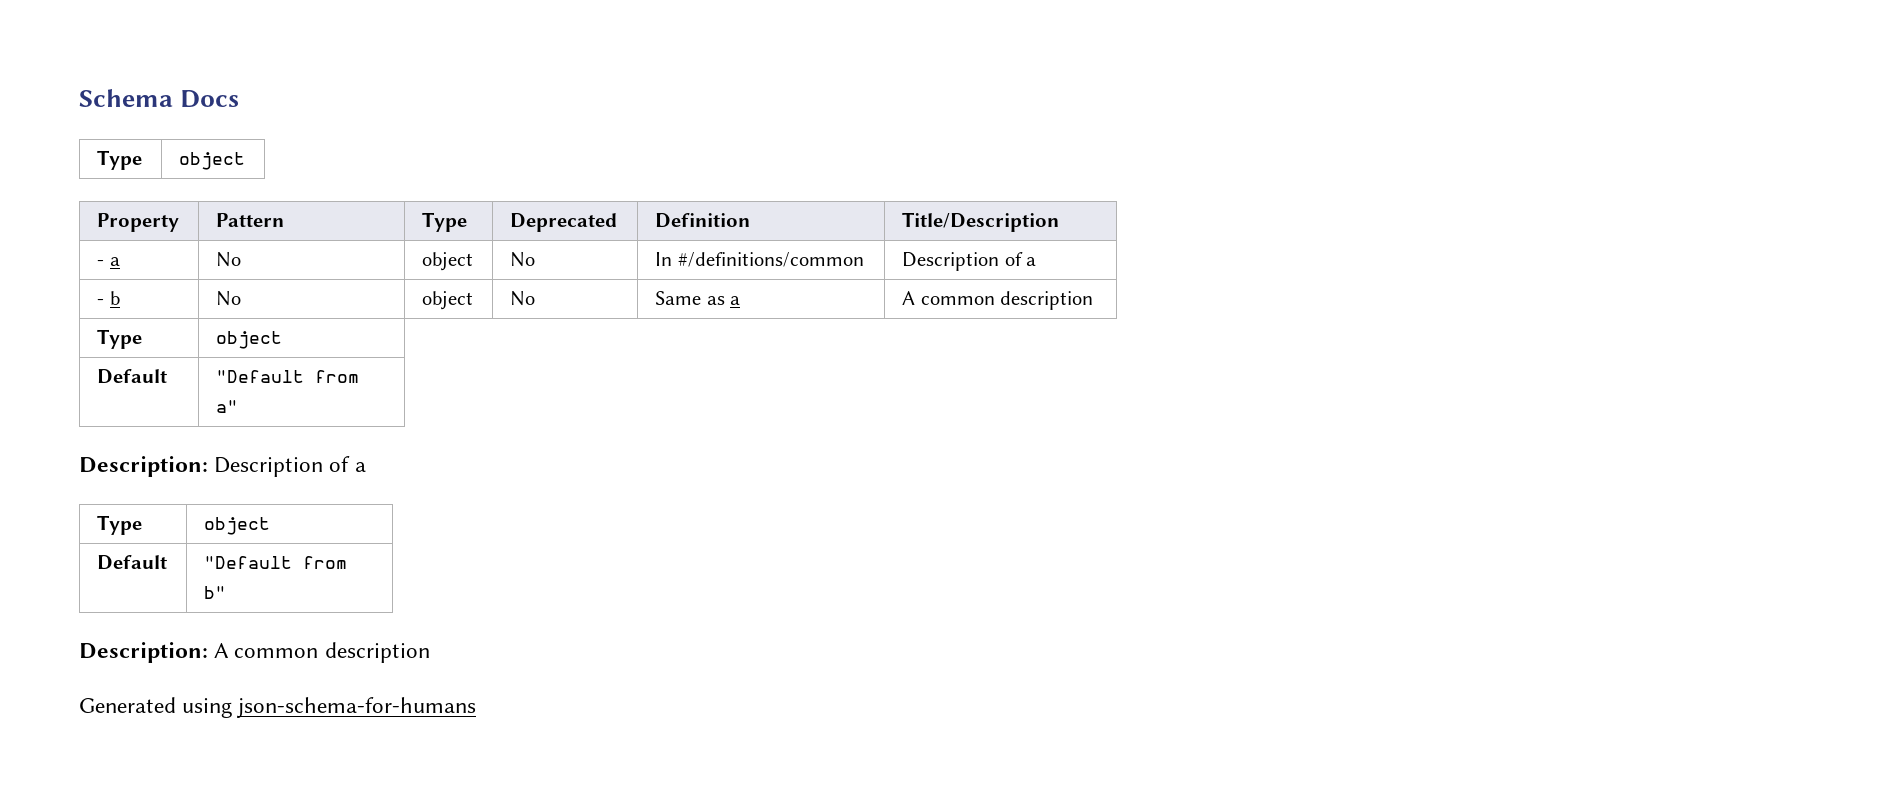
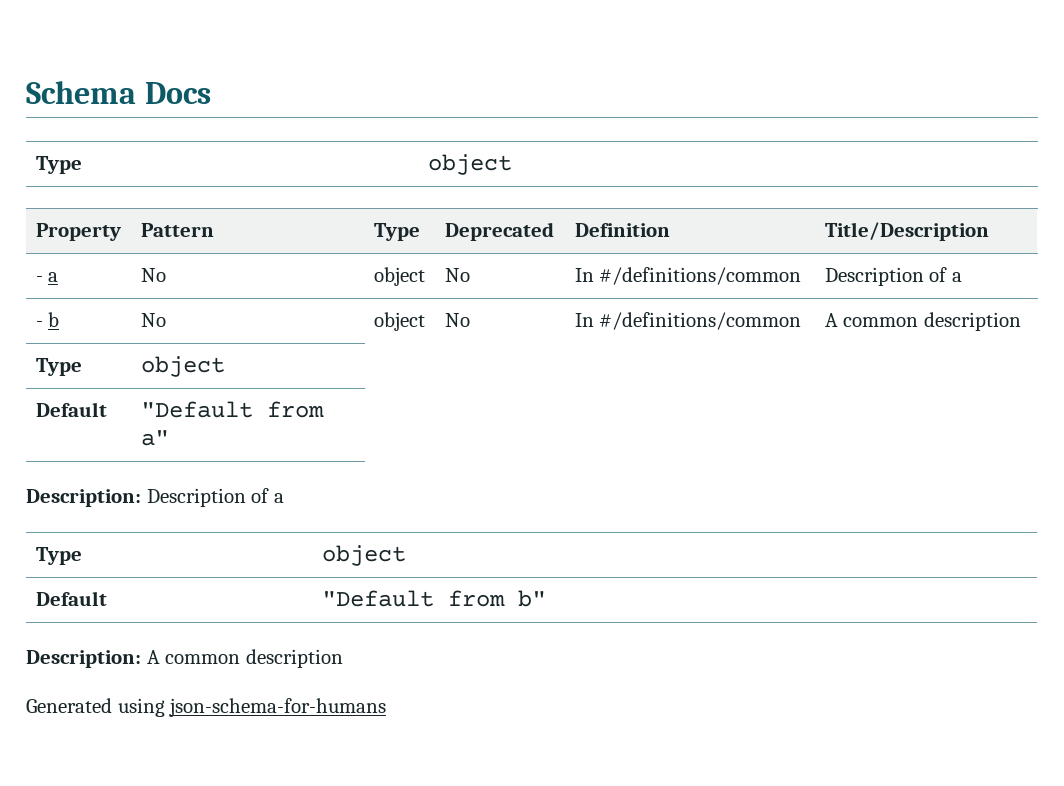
[655,291,741,305] Same as a -> [574,312,802,330] In #/definitions/common

